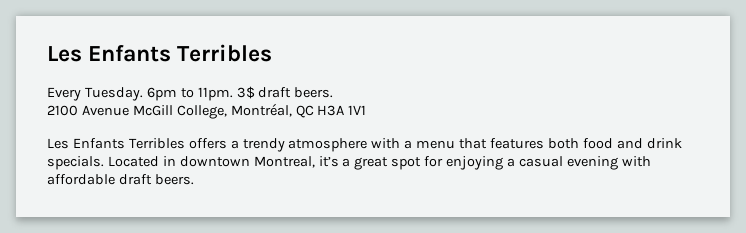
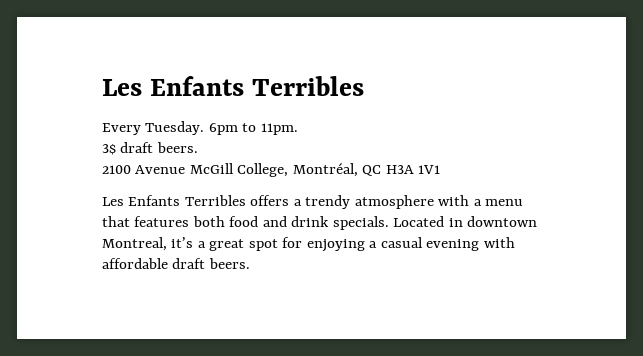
(233, 94) none -> (298, 129) //

